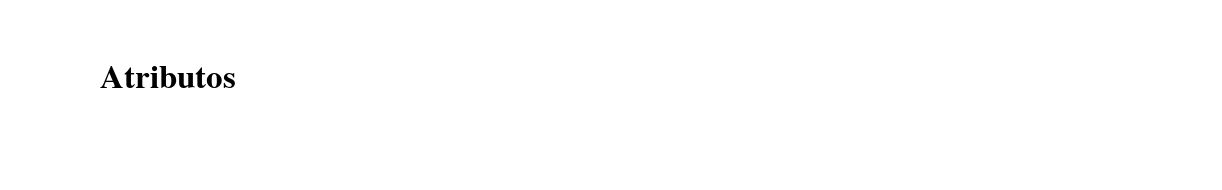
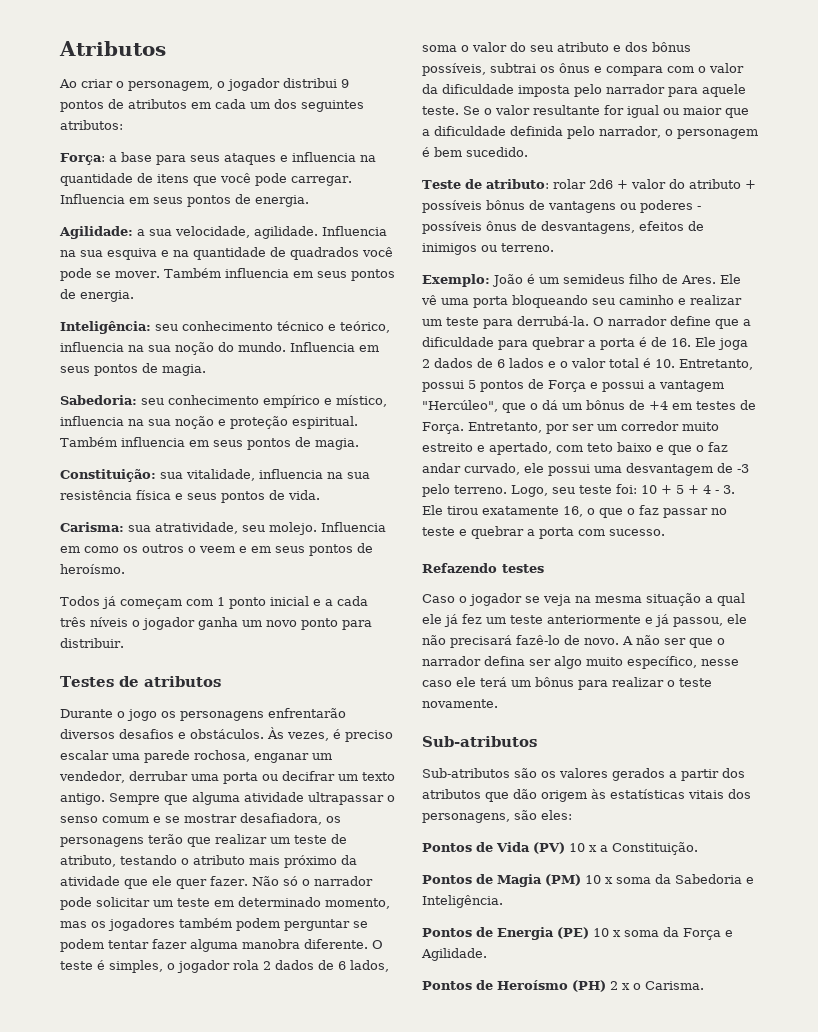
(236, 77) none -> [59,78,349,91] [60,99,364,112] [60,120,123,130] [60,152,376,165] [60,173,352,186] [60,194,309,207] [59,226,387,239] [60,247,393,260] [60,268,395,281] [60,289,134,302] [60,321,390,334] [60,342,379,355] [60,363,206,376] [60,395,387,408] [60,416,358,429] [60,437,359,450] [60,469,370,482] [60,490,320,503] [60,522,386,535] [60,543,373,556] [60,564,125,574] [60,596,368,609] [60,617,372,630] [60,638,124,648] [60,676,221,687] [60,708,346,721] [60,727,393,742] [60,750,332,763] [59,771,395,784] [60,792,395,805] [60,813,341,825] [60,834,347,847] [60,855,357,868] [60,876,373,889] [60,897,390,910] [60,918,368,931] [60,939,383,952] [60,960,389,973] [422,42,691,52] [422,63,744,76] [422,84,746,97] [422,105,749,118] [422,126,758,139] [422,147,528,157] [422,179,756,189] [422,200,701,213] [422,221,704,234] [422,243,554,255] [422,274,741,287] [421,295,742,308] [422,316,751,329] [422,337,748,350] [422,358,753,370] [422,379,724,392] [422,400,756,413] [422,421,719,434] [422,442,728,455] [422,463,749,476] [422,484,735,497] [422,505,727,518] [422,526,665,539] [422,563,544,573] [422,593,745,606] [422,614,747,627] [422,635,725,648] [422,656,739,669] [422,677,712,690] [422,699,498,708] [422,736,537,747] [422,768,745,781] [422,789,751,802] [422,810,572,823] [422,842,698,855] [422,874,754,887] [422,895,503,908] [422,927,733,940] [421,948,487,961] [422,980,704,992] // Ao criar o personagem, o jogador distribui 9 pontos de atributos em cada um dos seguintes atributos: // Força: a base para seus ataques e influencia na quantidade de itens que você pode carregar. Influencia em seus pontos de energia. // Agilidade: a sua velocidade, agilidade. Influencia na sua esquiva e na quantidade de quadrados você pode se mover. Também influencia em seus pontos de energia. // Inteligência: seu conhecimento técnico e teórico, influencia na sua noção do mundo. Influencia em seus pontos de magia. // Sabedoria: seu conhecimento empírico e místico, influencia na sua noção e proteção espiritual. Também influencia em seus pontos de magia. // Constituição: sua vitalidade, influencia na sua resistência física e seus pontos de vida. // Carisma: sua atratividade, seu molejo. Influencia em como os outros o veem e em seus pontos de heroísmo. // Todos já começam com 1 ponto inicial e a cada três níveis o jogador ganha um novo ponto para distribuir. // Testes de atributos // Durante o jogo os personagens enfrentarão diversos desafios e obstáculos. Às vezes, é preciso escalar uma parede rochosa, enganar um vendedor, derrubar uma porta ou decifrar um texto antigo. Sempre que alguma atividade ultrapassar o senso comum e se mostrar desafiadora, os personagens terão que realizar um teste de atributo, testando o atributo mais próximo da atividade que ele quer fazer. Não só o narrador pode solicitar um teste em determinado momento, mas os jogadores também podem perguntar se podem tentar fazer alguma manobra diferente. O teste é simples, o jogador rola 2 dados de 6 lados, soma o valor do seu atributo e dos bônus possíveis, subtrai os ônus e compara com o valor da dificuldade imposta pelo narrador para aquele teste. Se o valor resultante for igual ou maior que a dificuldade definida pelo narrador, o personagem é bem sucedido. // Teste de atributo: rolar 2d6 + valor do atributo + possíveis bônus de vantagens ou poderes - possíveis ônus de desvantagens, efeitos de inimigos ou terreno. // Exemplo: João é um semideus filho de Ares. Ele vê uma porta bloqueando seu caminho e realizar um teste para derrubá-la. O narrador define que a dificuldade para quebrar a porta é de 16. Ele joga 2 dados de 6 lados e o valor total é 10. Entretanto, possui 5 pontos de Força e possui a vantagem "Hercúleo", que o dá um bônus de +4 em testes de Força. Entretanto, por ser um corredor muito estreito e apertado, com teto baixo e que o faz andar curvado, ele possui uma desvantagem de -3 pelo terreno. Logo, seu teste foi: 10 + 5 + 4 - 3. Ele tirou exatamente 16, o que o faz passar no teste e quebrar a porta com sucesso. // Refazendo testes // Caso o jogador se veja na mesma situação a qual ele já fez um teste anteriormente e já passou, ele não precisará fazê-lo de novo. A não ser que o narrador defina ser algo muito específico, nesse caso ele terá um bônus para realizar o teste novamente. // Sub-atributos // Sub-atributos são os valores gerados a partir dos atributos que dão origem às estatísticas vitais dos personagens, são eles: // Pontos de Vida (PV) 10 x a Constituição. // Pontos de Magia (PM) 10 x soma da Sabedoria e Inteligência. // Pontos de Energia (PE) 10 x soma da Força e Agilidade. // Pontos de Heroísmo (PH) 2 x o Carisma.

